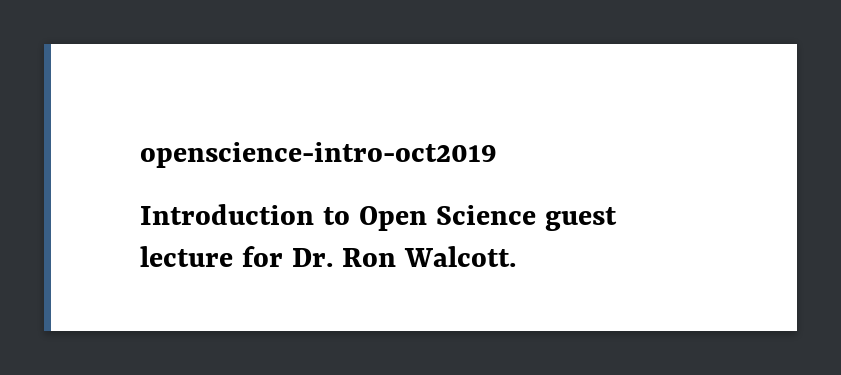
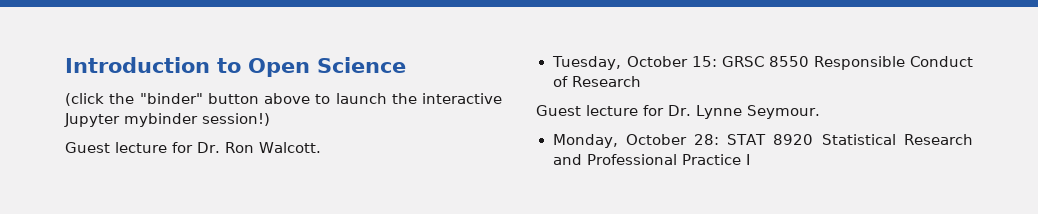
[140,142,497,168] openscience-intro-oct2019 // -> (65, 65) none
[544,207,617,231] guest -> [65,93,502,106] [64,113,270,127] [65,142,110,153] // (click the "binder" button above to launch the interactive Jupyter mybinder session!) // Guest
(516, 256) none -> [551,56,973,70] [552,76,641,87] [536,105,820,119] [552,134,973,148] [552,154,750,165] // Tuesday, October 15: GRSC 8550 Responsible Conduct of Research // Guest lecture for Dr. Lynne Seymour. // Monday, October 28: STAT 8920 Statistical Research and Professional Practice I

